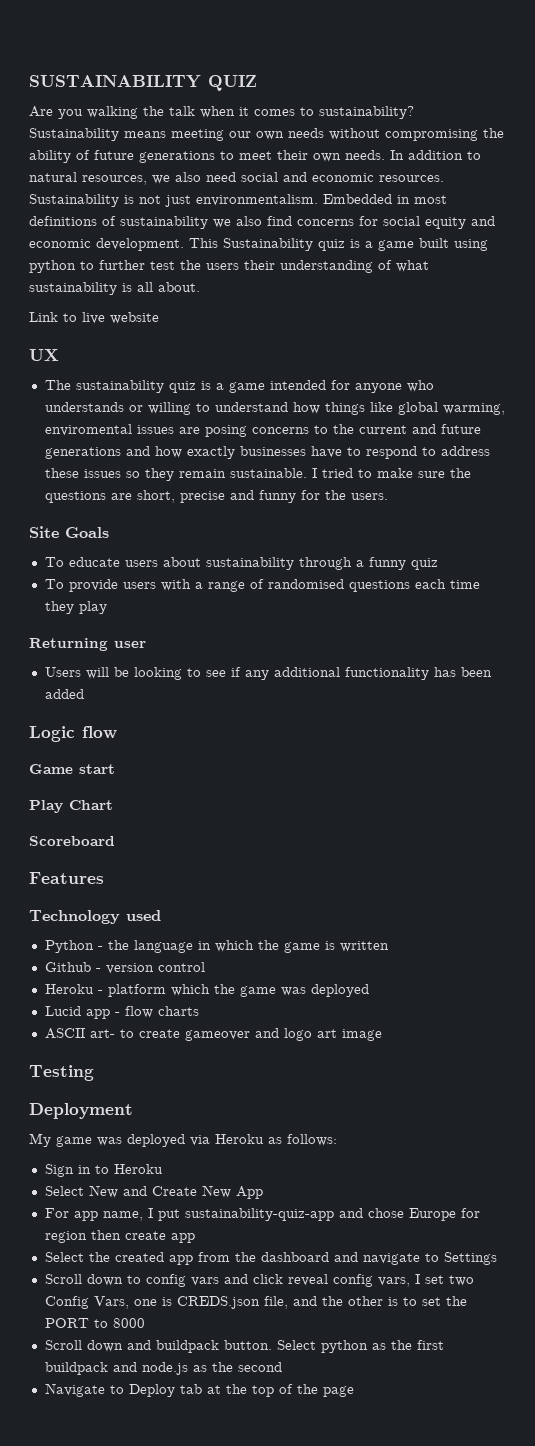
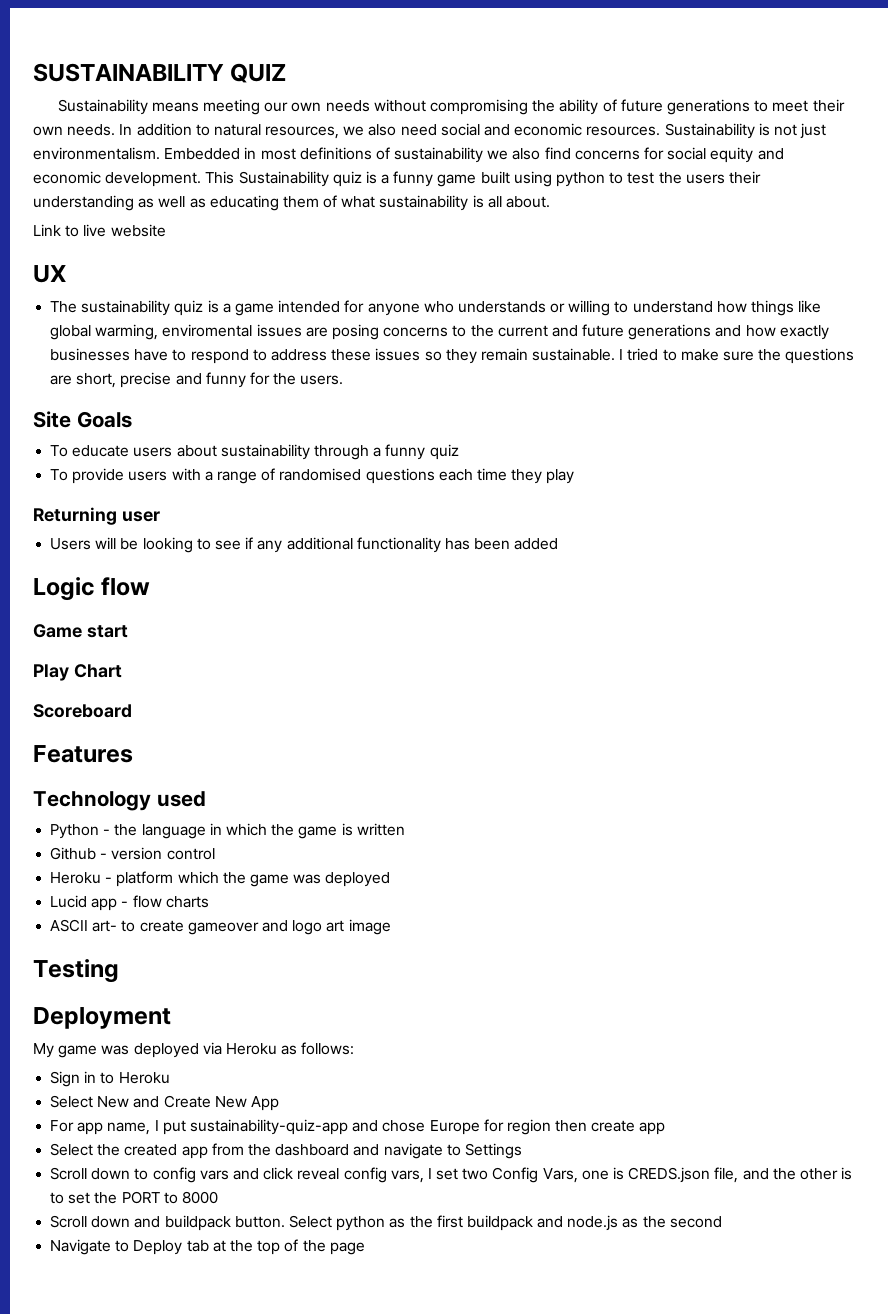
[29,106,414,119] Are you walking the talk when it comes to sustainability? -> (287, 73) none
(373, 244) none -> [393,171,434,187] funny
[99,260,145,270] further -> (624, 178) none
(373, 266) none -> [138,195,319,211] as well as educating them

